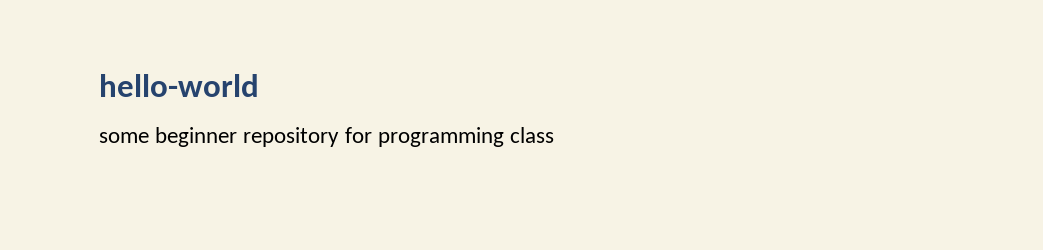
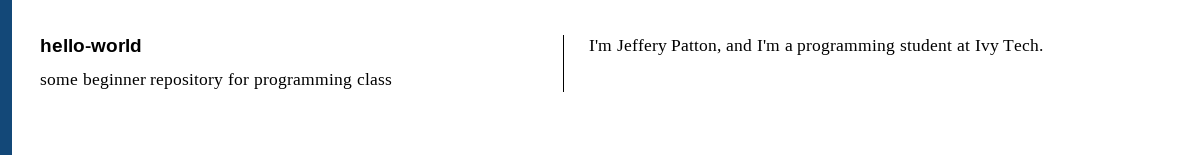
(555, 135) none -> [589,39,1044,55] // I'm Jeffery Patton, and I'm a programming student at Ivy Tech.

